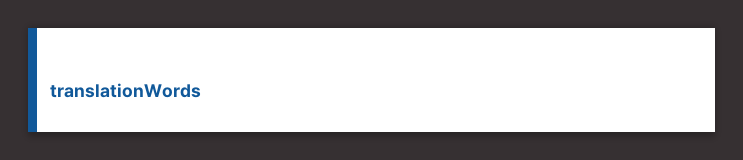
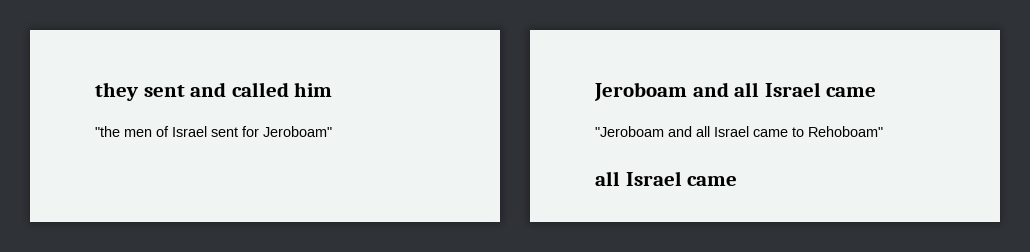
[50,83,201,98] translationWords -> [95,82,333,101] [95,126,332,137] [594,82,877,101] [595,126,883,137] [595,171,738,186] they sent and called him // "the men of Israel sent for Jeroboam" // Jeroboam and all Israel came // "Jeroboam and all Israel came to Rehoboam" // all Israel came

